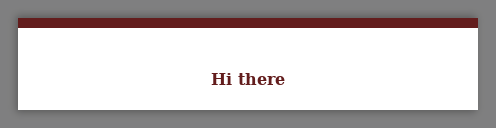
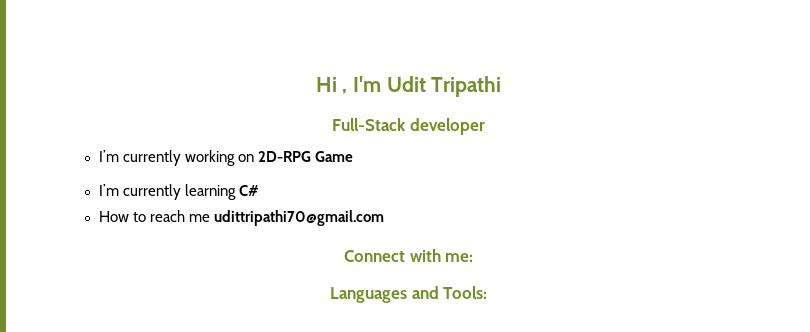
[238,73,285,85] there -> [342,76,502,97] [332,118,485,135] [98,150,353,166] [98,184,259,200] [98,210,384,226] [343,249,474,262] [329,286,488,303] , I'm Udit Tripathi // Full-Stack developer // I’m currently working on 2D-RPG Game // I’m currently learning C# // How to reach me udittripathi70@gmail.com // Connect with me: // Languages and Tools:

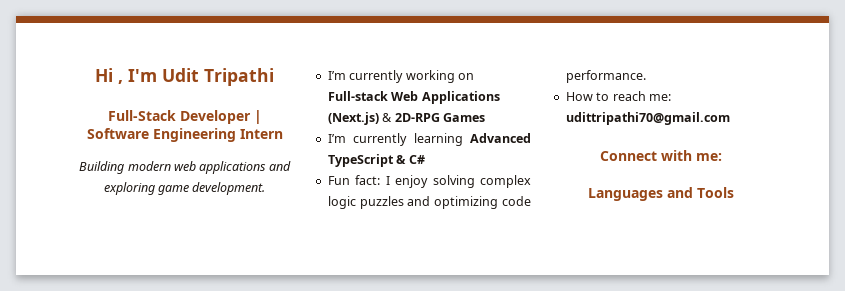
[409,118,485,135] [98,150,353,166] [98,184,259,200] developer // I’m currently working on 2D-RPG Game // I’m currently learning C# -> [179,110,262,124] [86,128,283,142] [79,161,291,174] [103,182,266,195] [327,70,474,83] [327,91,500,104] [327,112,485,125] [327,133,531,146] [327,154,425,167] [327,175,531,188] [327,196,531,209] [565,70,646,83] Developer | Software Engineering Intern // Building modern web applications and exploring game development. // I’m currently working on Full-stack Web Applications (Next.js) & 2D-RPG Games // I’m currently learning Advanced TypeScript & C# // Fun fact: I enjoy solving complex logic puzzles and optimizing code performance.
[188,214,210,222] me -> [648,94,671,101] me:
[443,286,488,299] Tools: -> [696,187,734,198] Tools

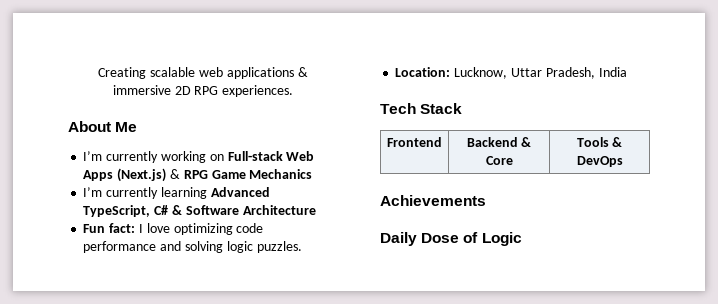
[95,68,274,86] [107,110,262,124] [86,128,283,142] [79,161,291,174] [103,182,266,195] Hi , I'm Udit Tripathi // Full-Stack Developer | Software Engineering Intern // Building modern web applications and exploring game development. -> [98,67,308,79] [112,85,294,97] [68,121,138,132] Creating scalable web applications & immersive 2D RPG experiences. // About Me
[421,91,500,104] Applications -> [83,170,114,181] Apps
[394,113,485,122] 2D-RPG Games -> [183,169,313,179] RPG Game Mechanics
[327,154,425,167] [327,175,531,188] [327,196,531,209] [565,70,646,83] [565,91,671,101] [565,112,730,125] [599,150,722,161] [587,187,734,201] TypeScript & C# // Fun fact: I enjoy solving complex logic puzzles and optimizing code performance. // How to reach me: udittripathi70@gmail.com // Connect with me: // Languages and Tools -> [83,205,316,217] [83,223,264,235] [83,241,302,253] [395,67,627,79] [380,103,463,114] [387,137,442,147] [466,137,532,147] [485,156,513,165] [576,137,623,147] [576,156,623,167] [380,195,486,206] [380,232,522,246] TypeScript, C# & Software Architecture // Fun fact: I love optimizing code performance and solving logic puzzles. // Location: Lucknow, Uttar Pradesh, India // Tech Stack // Frontend | Backend & Core | Tools & DevOps // Achievements // Daily Dose of Logic

